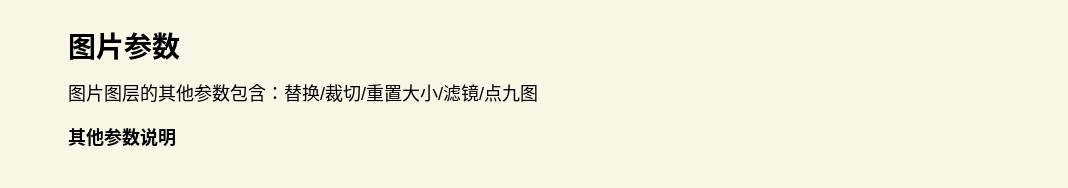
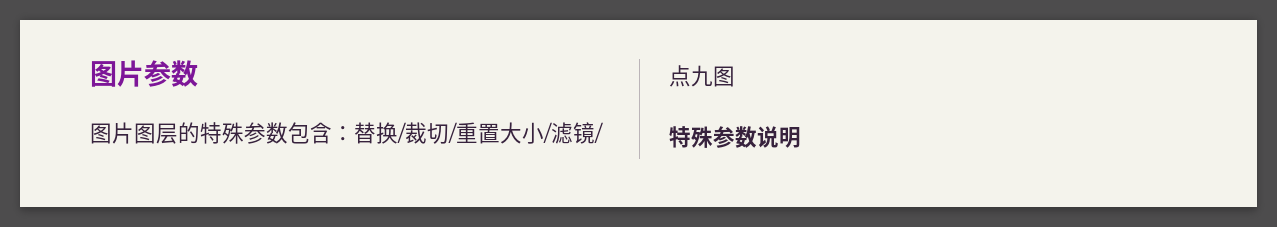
[158,84,194,102] 其他 -> [200,122,244,144] 特殊
[68,128,104,147] 其他 -> [669,126,713,148] 特殊

